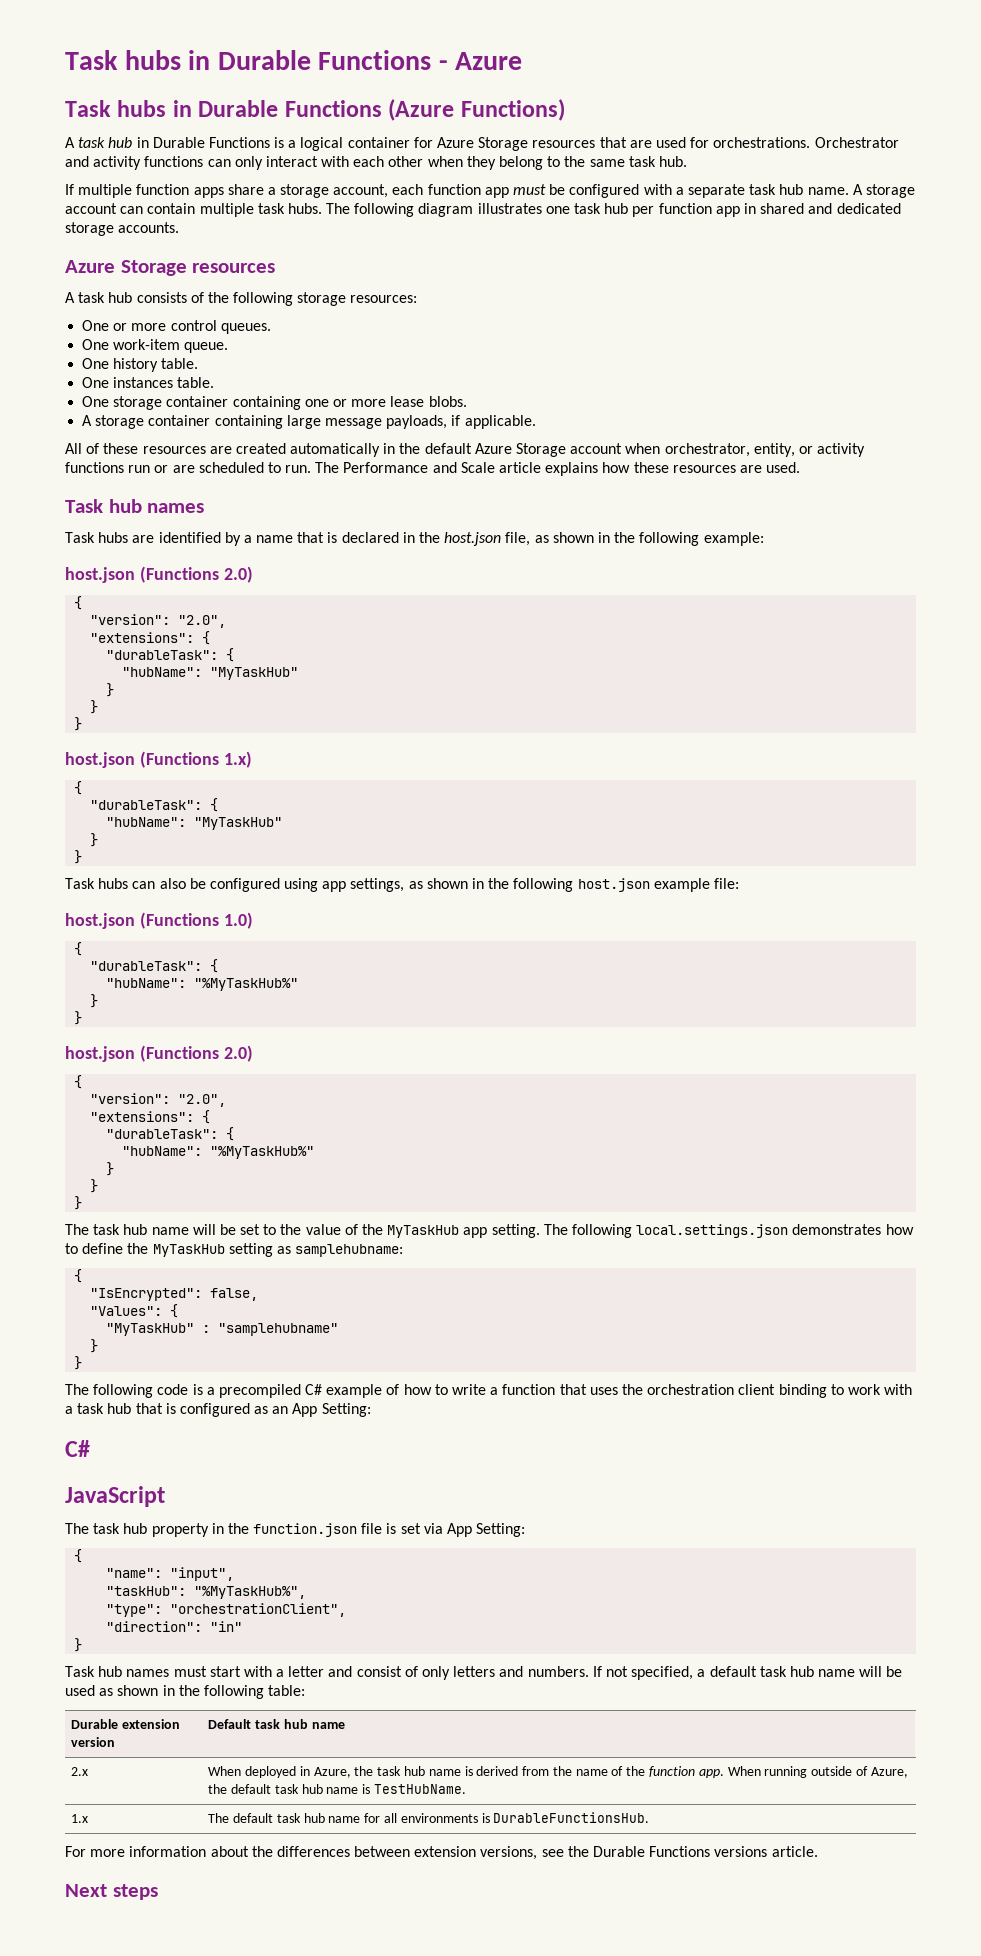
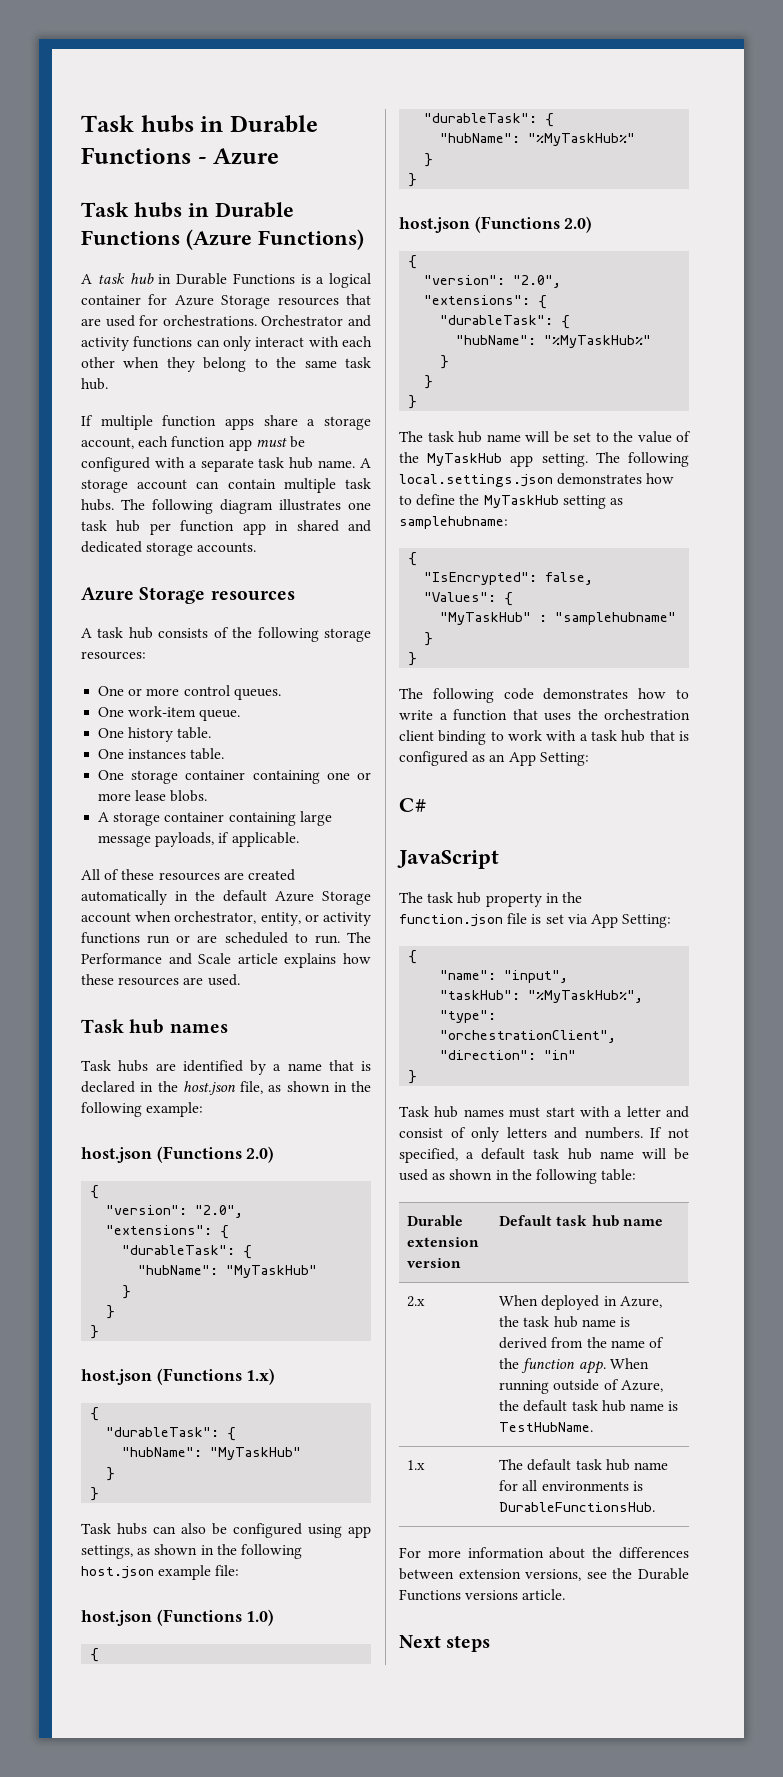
[192,1384,400,1398] is a precompiled C# example of -> [543,688,629,700] demonstrates

